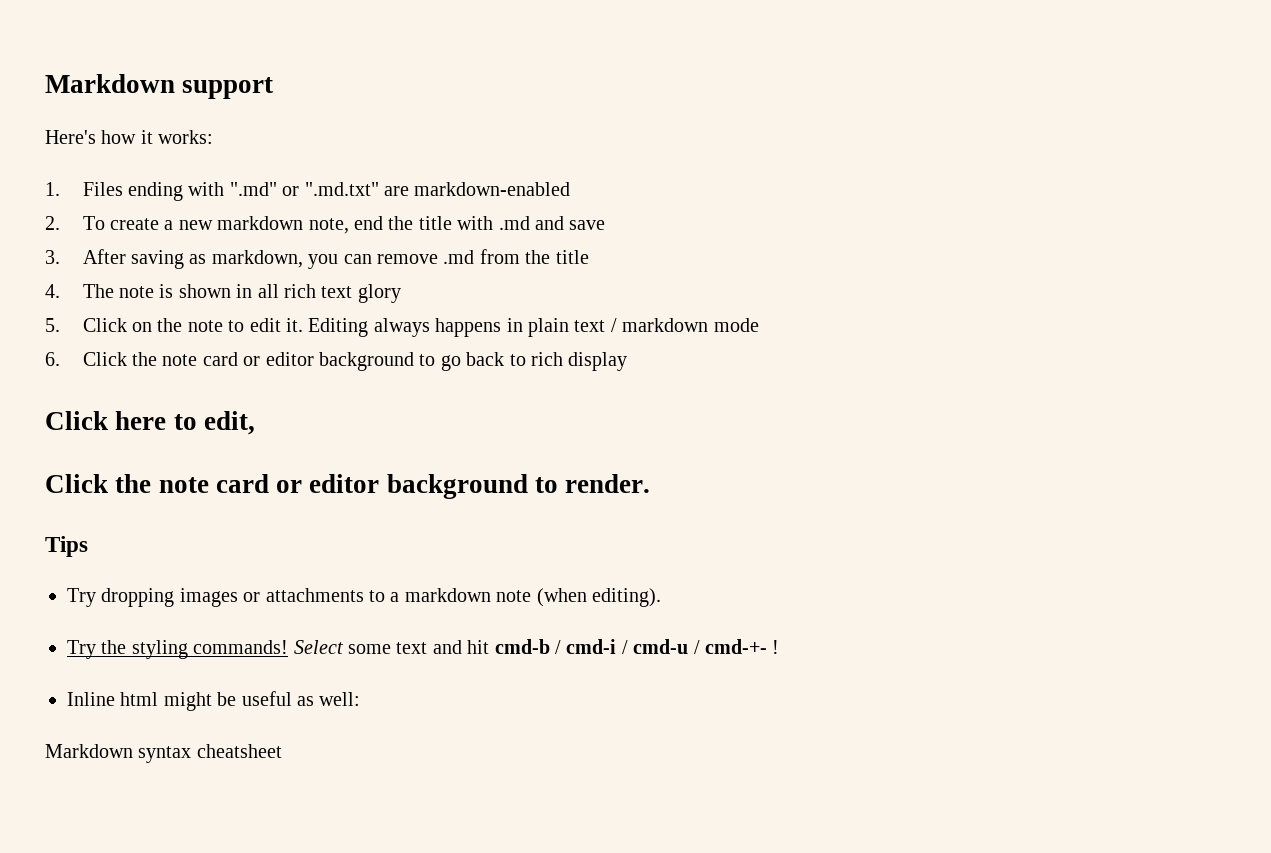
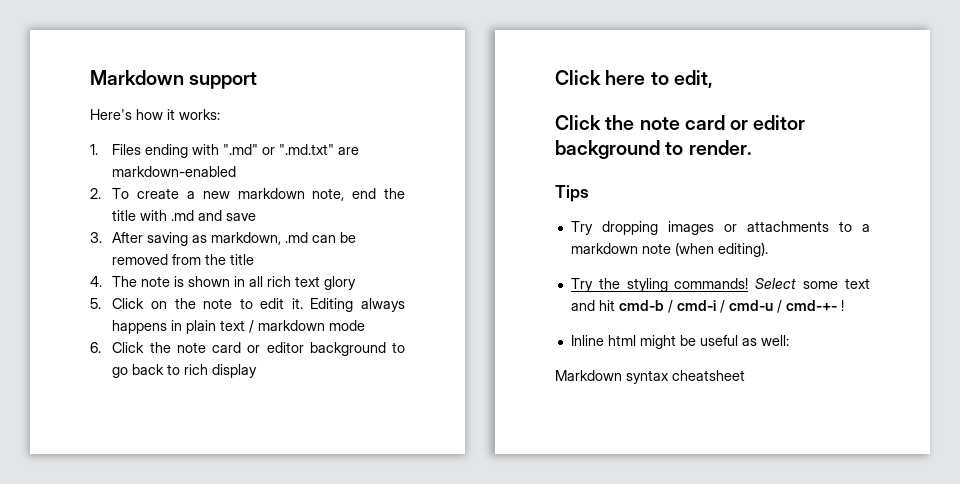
[308,250,475,269] you can remove .md -> [285,232,357,243] [112,254,169,265] .md can be removed

